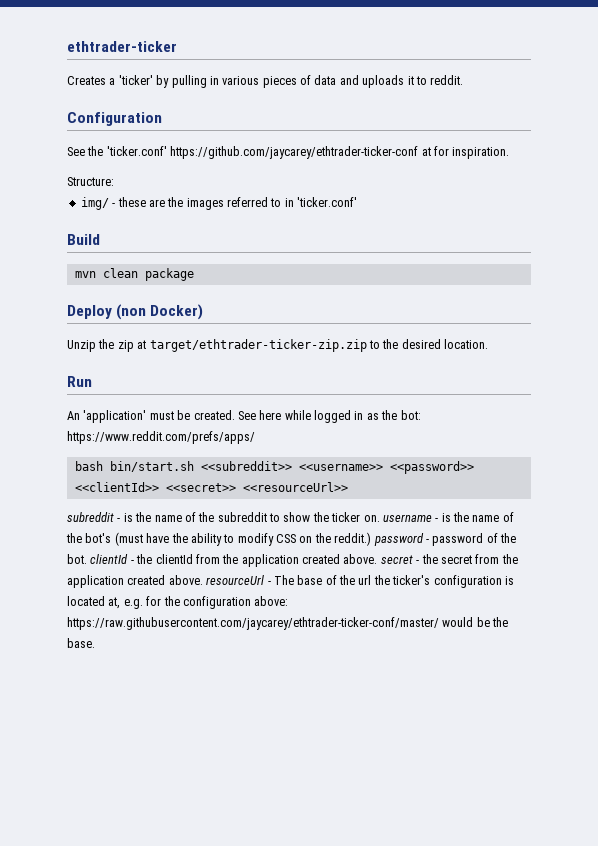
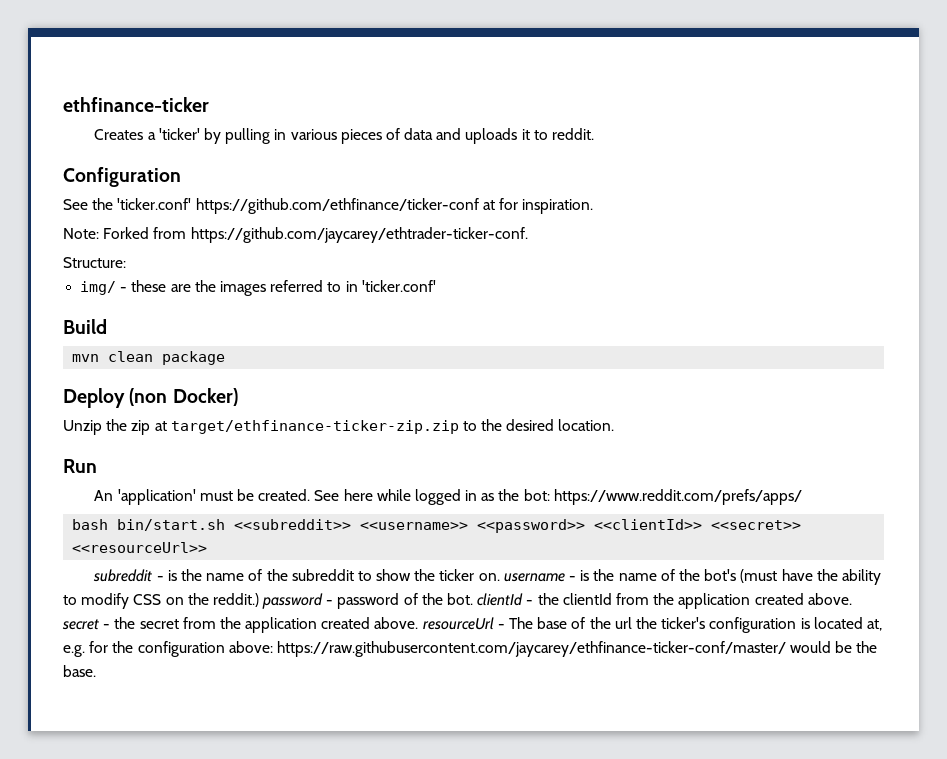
[67,41,177,52] ethtrader-ticker -> [63,97,209,112] ethfinance-ticker
[170,146,419,159] https://github.com/jaycarey/ethtrader-ticker-conf -> [195,198,479,214] https://github.com/ethfinance/ticker-conf
(510, 153) none -> [63,227,528,243] // Note: Forked from https://github.com/jaycarey/ethtrader-ticker-conf.
[149,339,367,352] target/ethtrader-ticker-zip.zip -> [170,420,459,434] target/ethfinance-ticker-zip.zip
[67,617,439,630] https://raw.githubusercontent.com/jaycarey/ethtrader-ticker-conf/master/ -> [276,641,786,657] https://raw.githubusercontent.com/jaycarey/ethfinance-ticker-conf/master/

